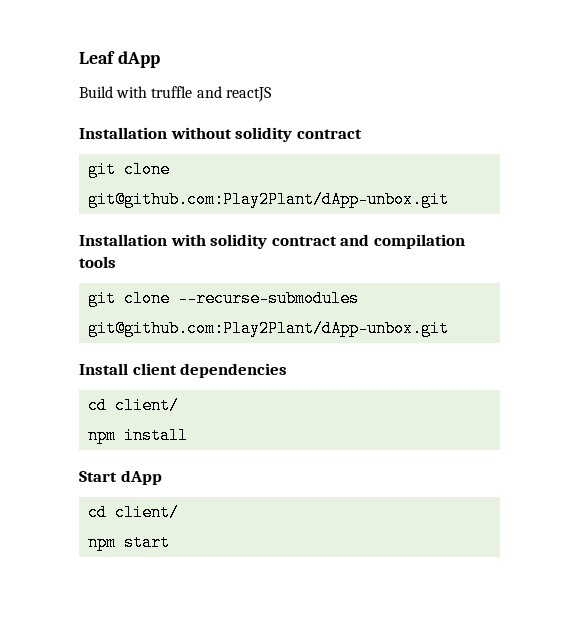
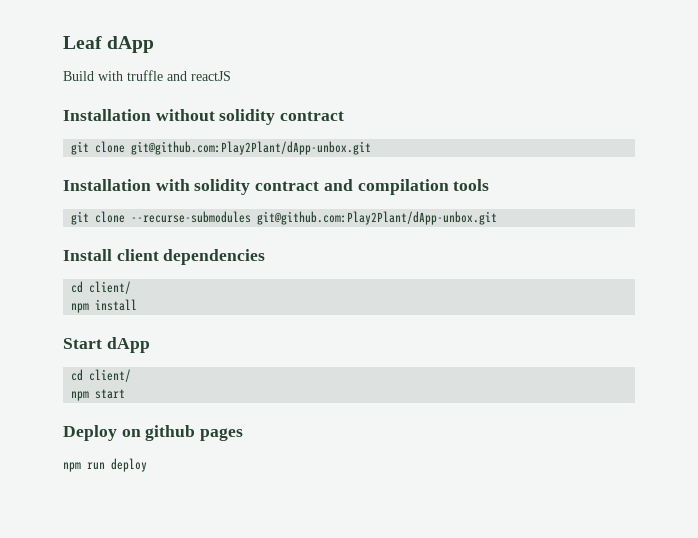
(171, 542) none -> [63,425,244,441] [63,458,147,472] // Deploy on github pages // npm run deploy

